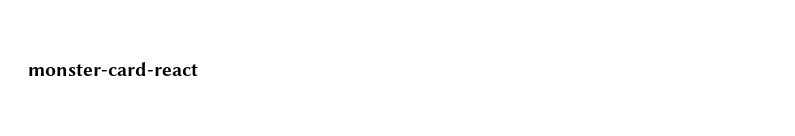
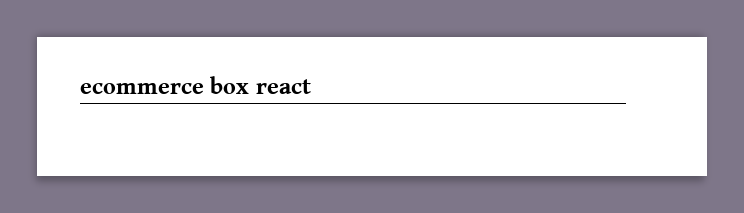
[28,62,198,76] monster-card-react -> [80,76,311,94] ecommerce box react

